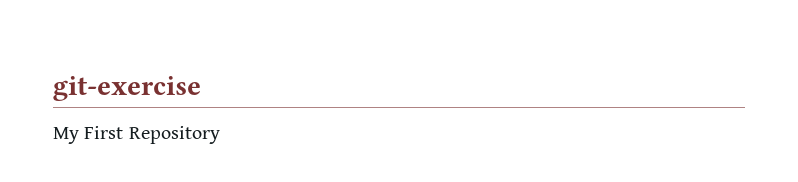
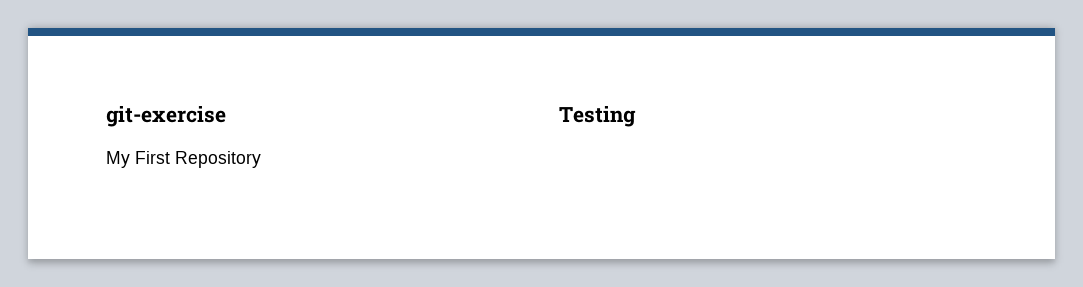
(220, 135) none -> [559,106,636,127] // Testing

